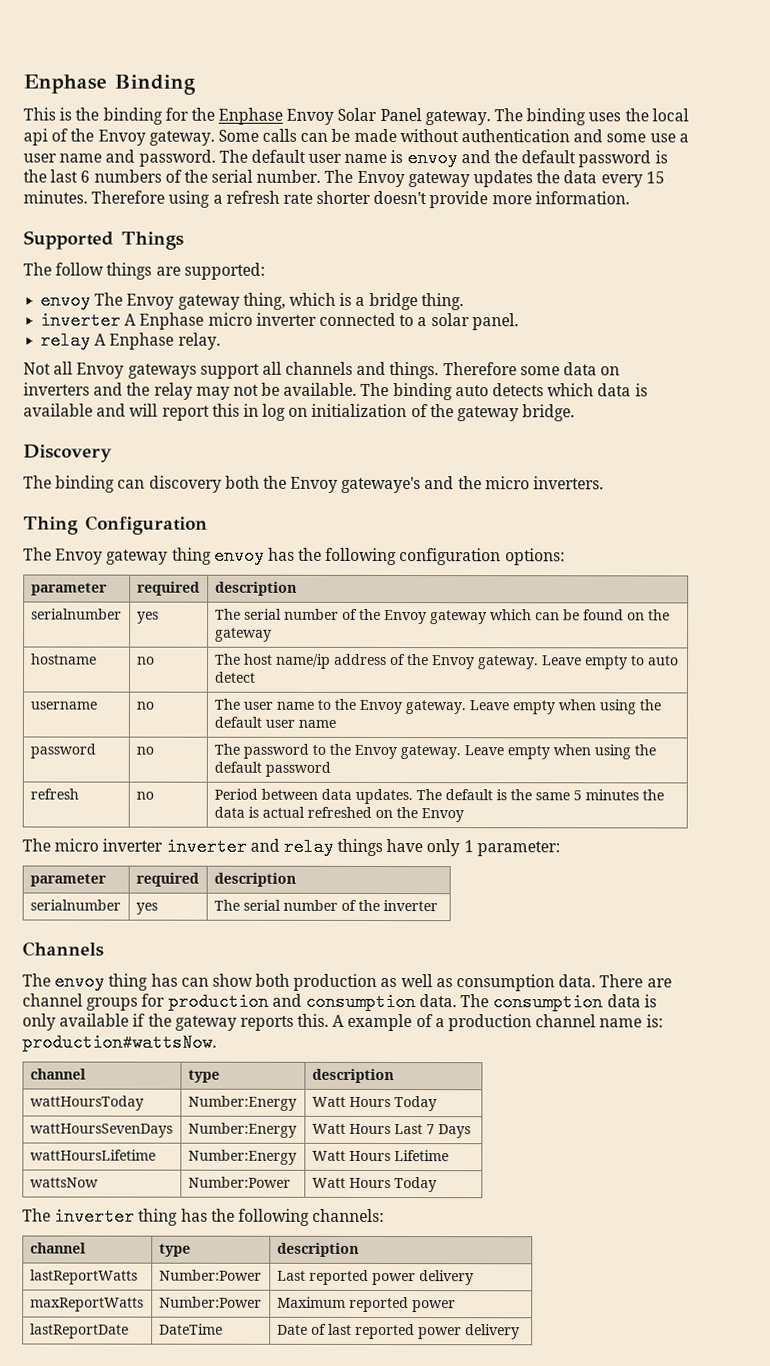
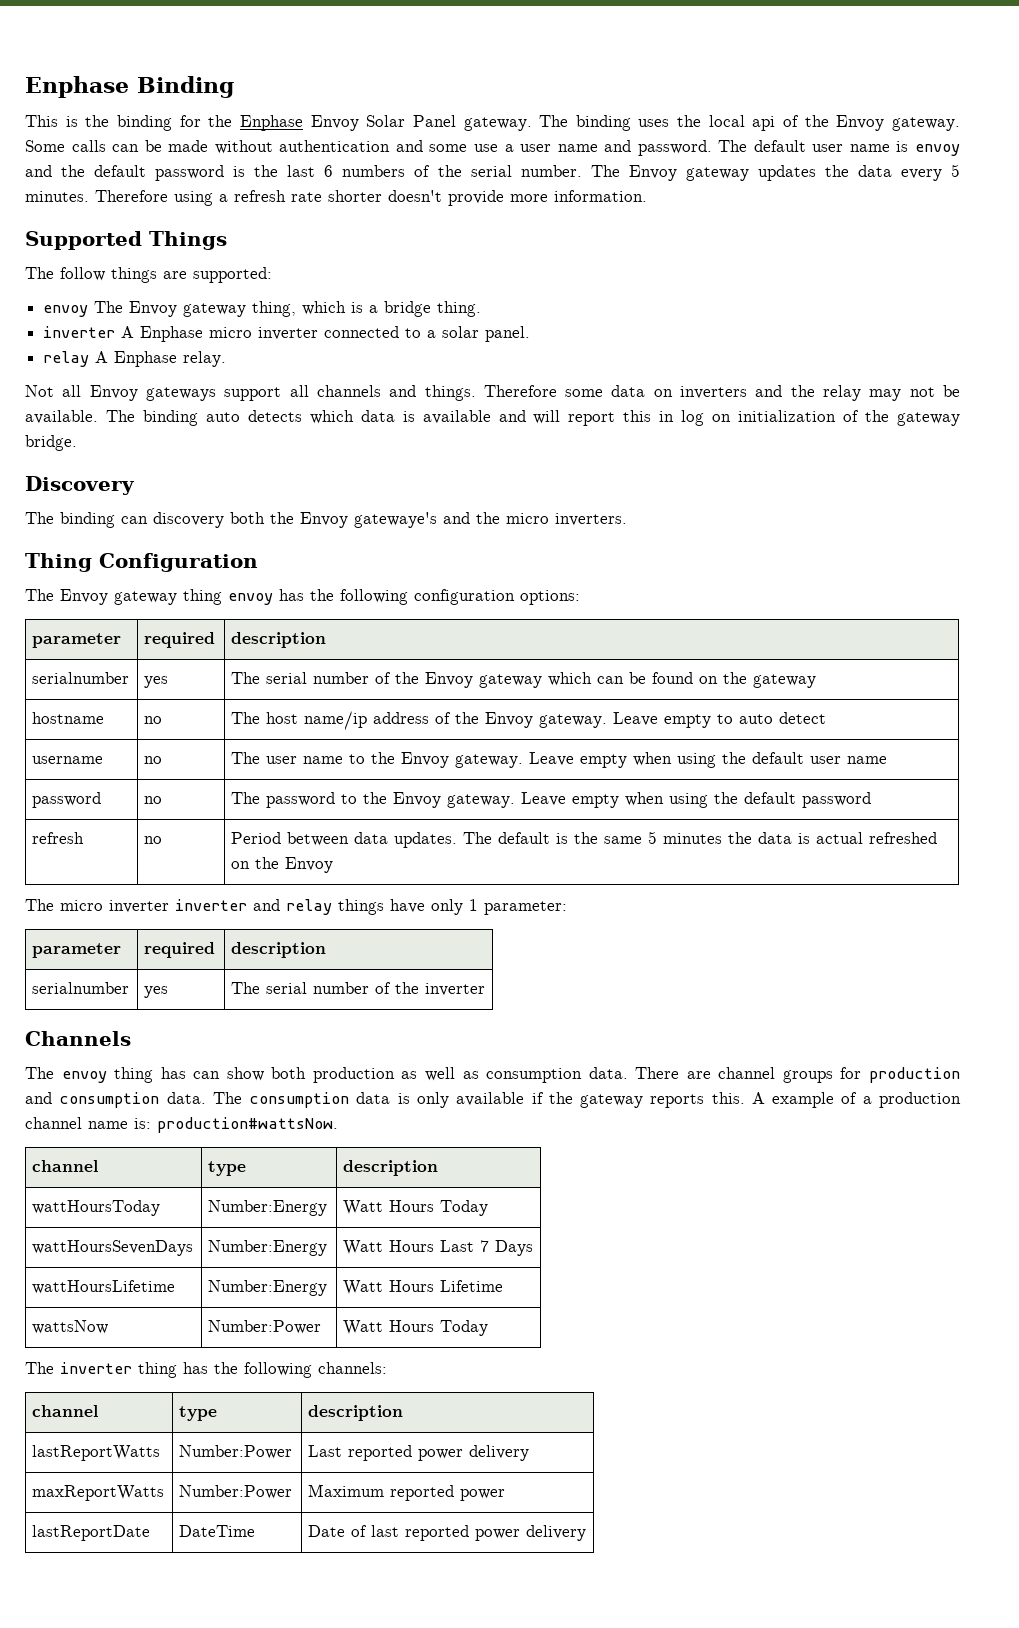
[645,171,665,184] 15 -> [950,164,960,177] 5

